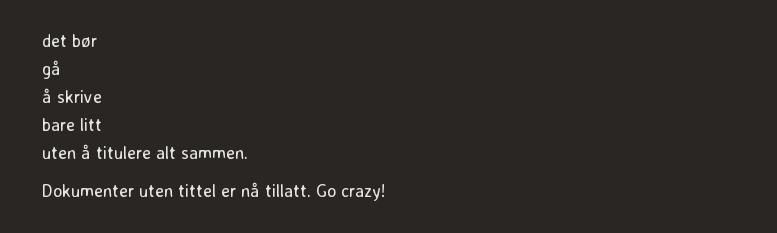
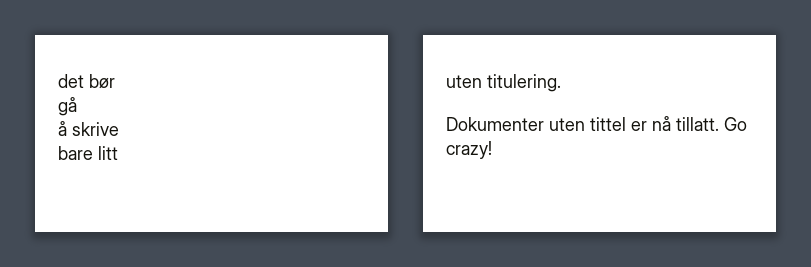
[81,144,248,159] å titulere alt sammen. -> [487,74,561,92] titulering.

